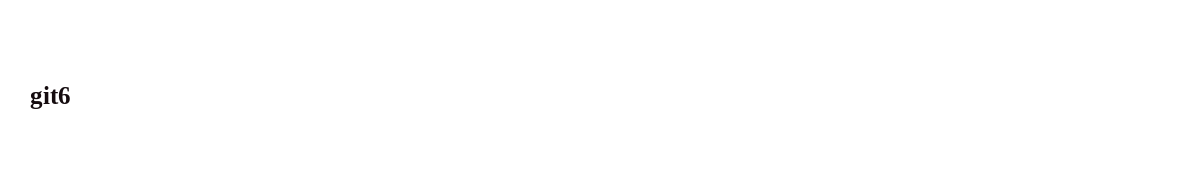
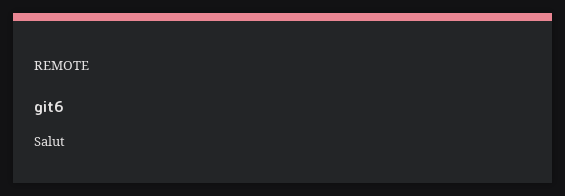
(30, 97) none -> [34,61,89,70] REMOTE //
(71, 97) none -> [34,136,65,146] // Salut

